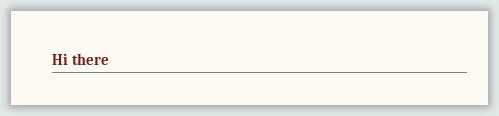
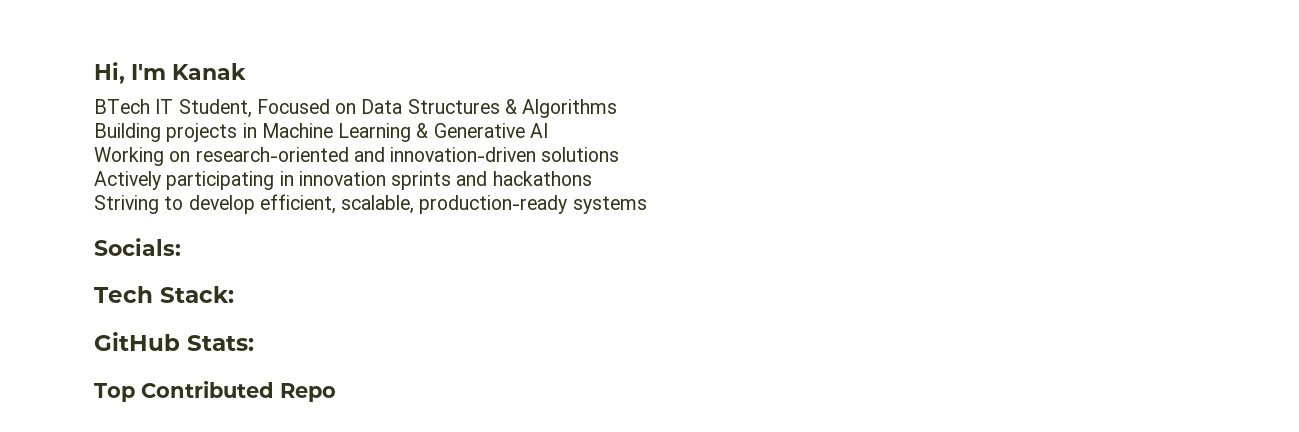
[52,53,110,65] Hi there -> [94,62,246,84] [94,99,618,118] [94,123,548,142] [94,147,620,166] [94,171,592,190] [94,194,647,214] [94,238,181,256] [94,286,234,303] [94,332,254,351] [94,381,336,402] Hi, I'm Kanak // BTech IT Student, Focused on Data Structures & Algorithms // Building projects in Machine Learning & Generative AI // Working on research-oriented and innovation-driven solutions // Actively participating in innovation sprints and hackathons // Striving to develop efficient, scalable, production-ready systems // Socials: // Tech Stack: // GitHub Stats: // Top Contributed Repo

